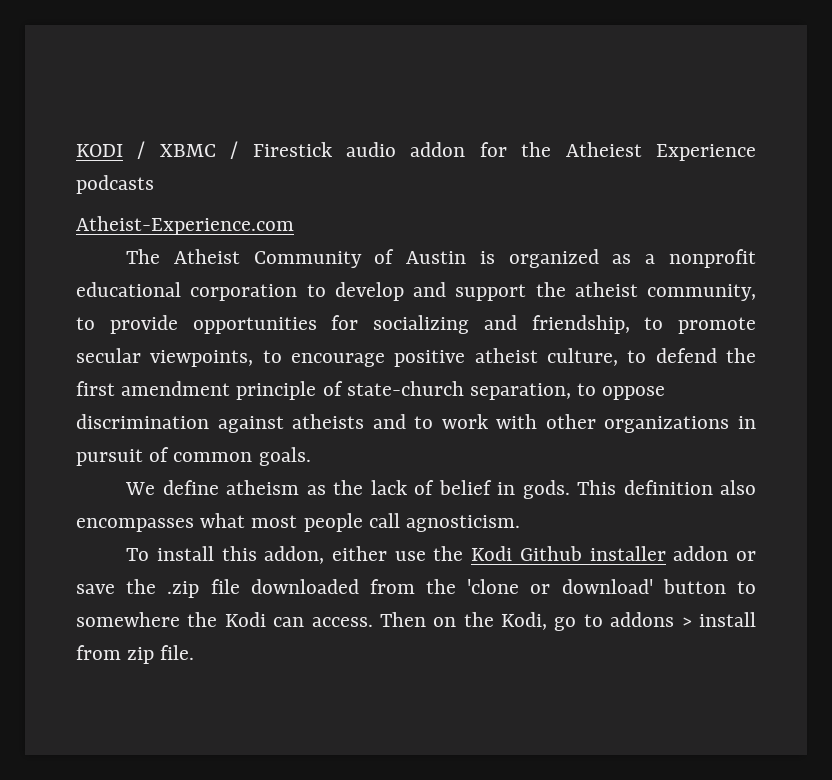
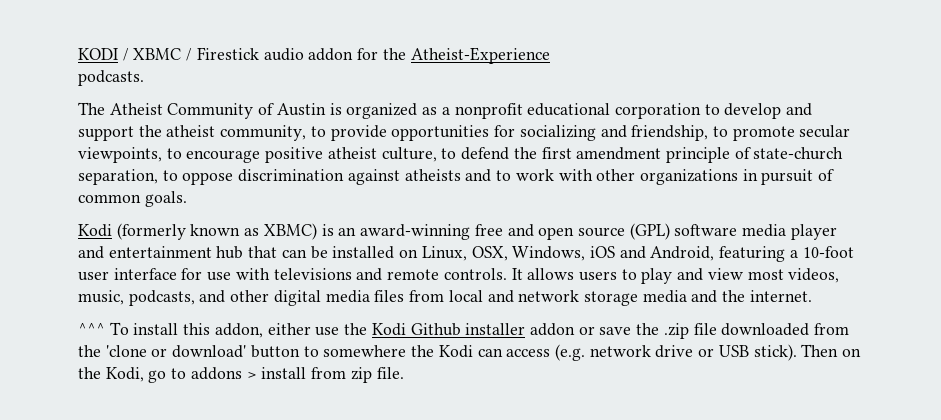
[565,142,756,161] [76,175,154,194] [76,216,294,235] Atheiest Experience podcasts // Atheist-Experience.com -> [410,47,550,64] [78,70,144,86] Atheist-Experience // podcasts.
[125,480,757,499] [76,513,521,532] We define atheism as the lack of belief in gods. This definition also encompasses what most people call agnosticism. // -> [78,223,837,240] [78,246,854,262] [78,268,840,284] [78,290,812,306] [78,323,105,335] Kodi (formerly known as XBMC) is an award-winning free and open source (GPL) software media player and entertainment hub that can be installed on Linux, OSX, Windows, iOS and Android, featuring a 10-foot user interface for use with televisions and remote controls. It allows users to play and view most videos, music, podcasts, and other digital media files from local and network storage media and the internet. // ^^^
[311,617,373,627] access. -> [506,344,797,361] access (e.g. network drive or USB stick).

